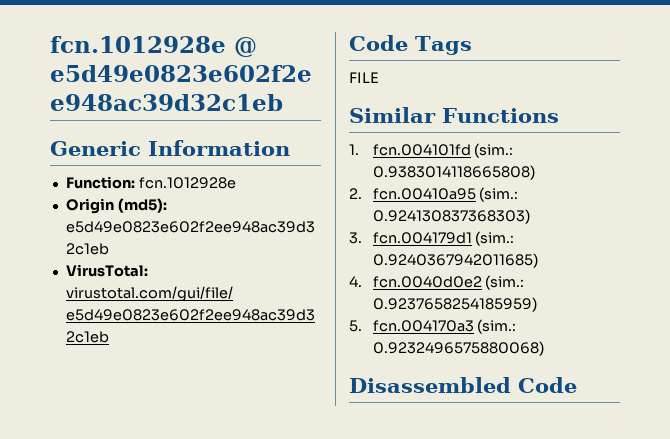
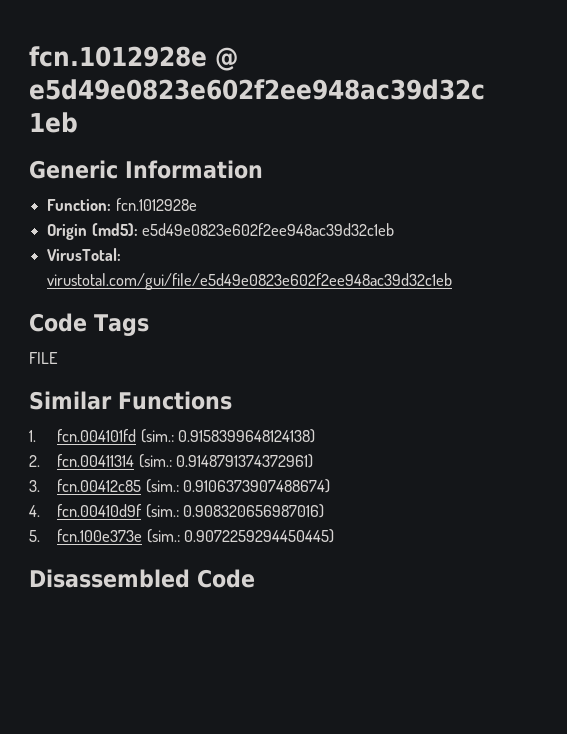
[372,165,535,180] 0.9383014118665808) -> [178,429,316,443] 0.9158399648124138)
[372,187,519,202] [372,209,530,224] [349,231,515,246] [372,253,538,268] [349,275,525,290] [372,297,537,312] [349,319,517,334] [372,341,544,356] fcn.00410a95 (sim.: 0.924130837368303) // 3. fcn.004179d1 (sim.: 0.9240367942011685) // 4. fcn.0040d0e2 (sim.: 0.9237658254185959) // 5. fcn.004170a3 (sim.: 0.9232496575880068) -> [57,454,314,468] [29,479,331,493] [29,504,325,518] [29,529,335,543] fcn.00411314 (sim.: 0.9148791374372961) // 3. fcn.00412c85 (sim.: 0.9106373907488674) // 4. fcn.00410d9f (sim.: 0.908320656987016) // 5. fcn.100e373e (sim.: 0.9072259294450445)

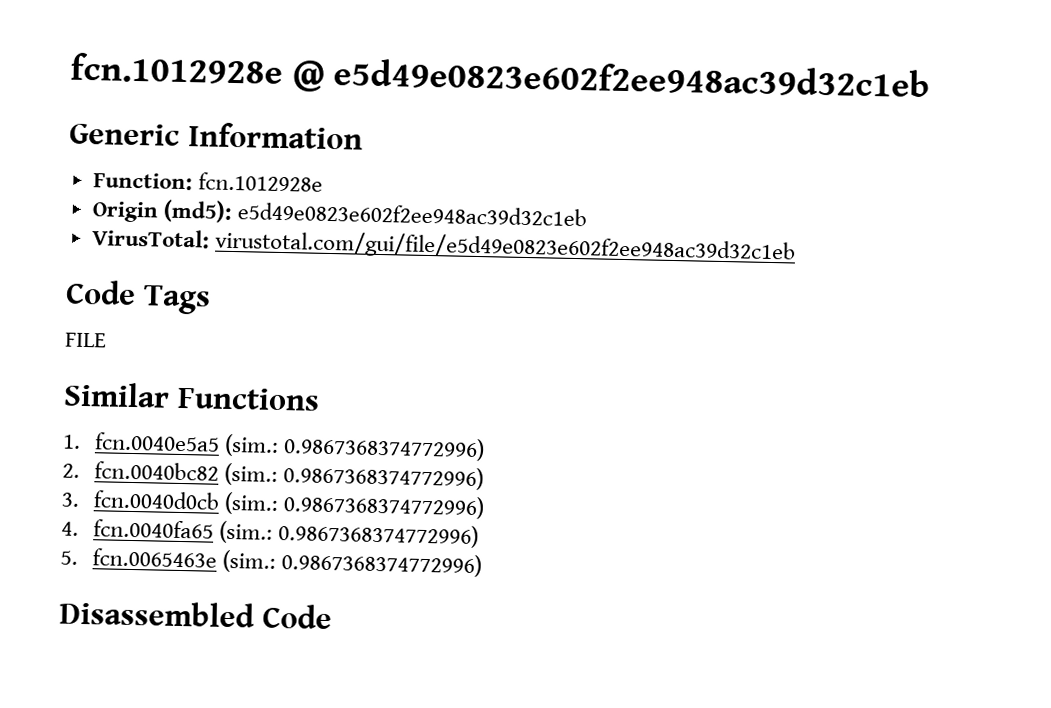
[57,429,316,443] [29,454,314,468] [29,479,331,493] [29,504,325,518] [29,529,335,543] fcn.004101fd (sim.: 0.9158399648124138) // 2. fcn.00411314 (sim.: 0.9148791374372961) // 3. fcn.00412c85 (sim.: 0.9106373907488674) // 4. fcn.00410d9f (sim.: 0.908320656987016) // 5. fcn.100e373e (sim.: 0.9072259294450445) -> [94,432,486,462] [62,461,485,491] [61,490,486,520] [61,519,480,549] [60,548,483,578] fcn.0040e5a5 (sim.: 0.9867368374772996) // 2. fcn.0040bc82 (sim.: 0.9867368374772996) // 3. fcn.0040d0cb (sim.: 0.9867368374772996) // 4. fcn.0040fa65 (sim.: 0.9867368374772996) // 5. fcn.0065463e (sim.: 0.9867368374772996)

